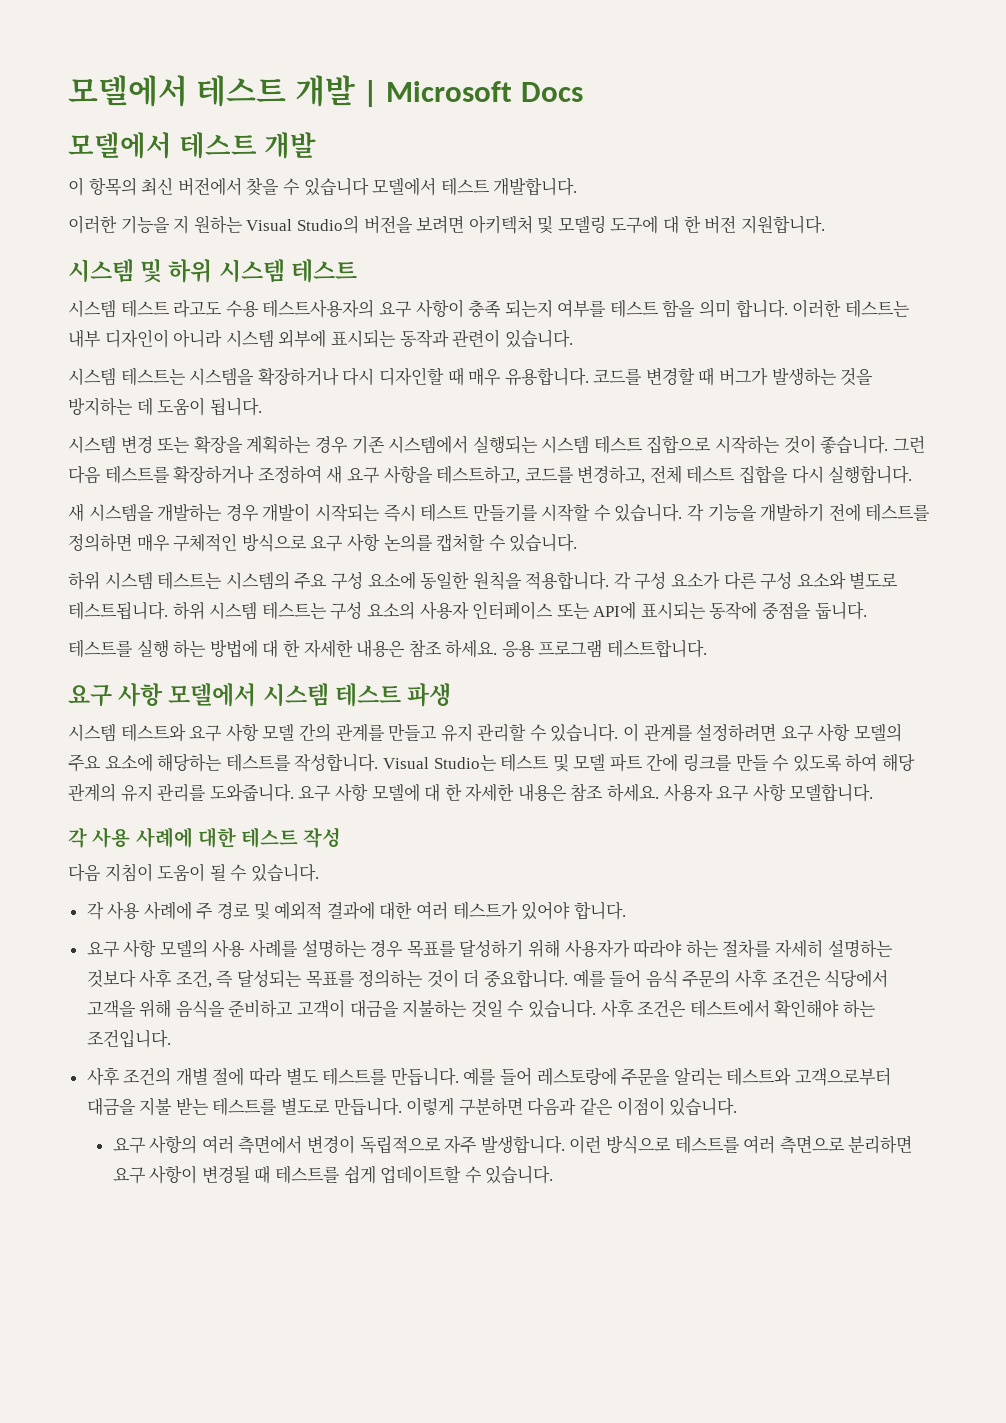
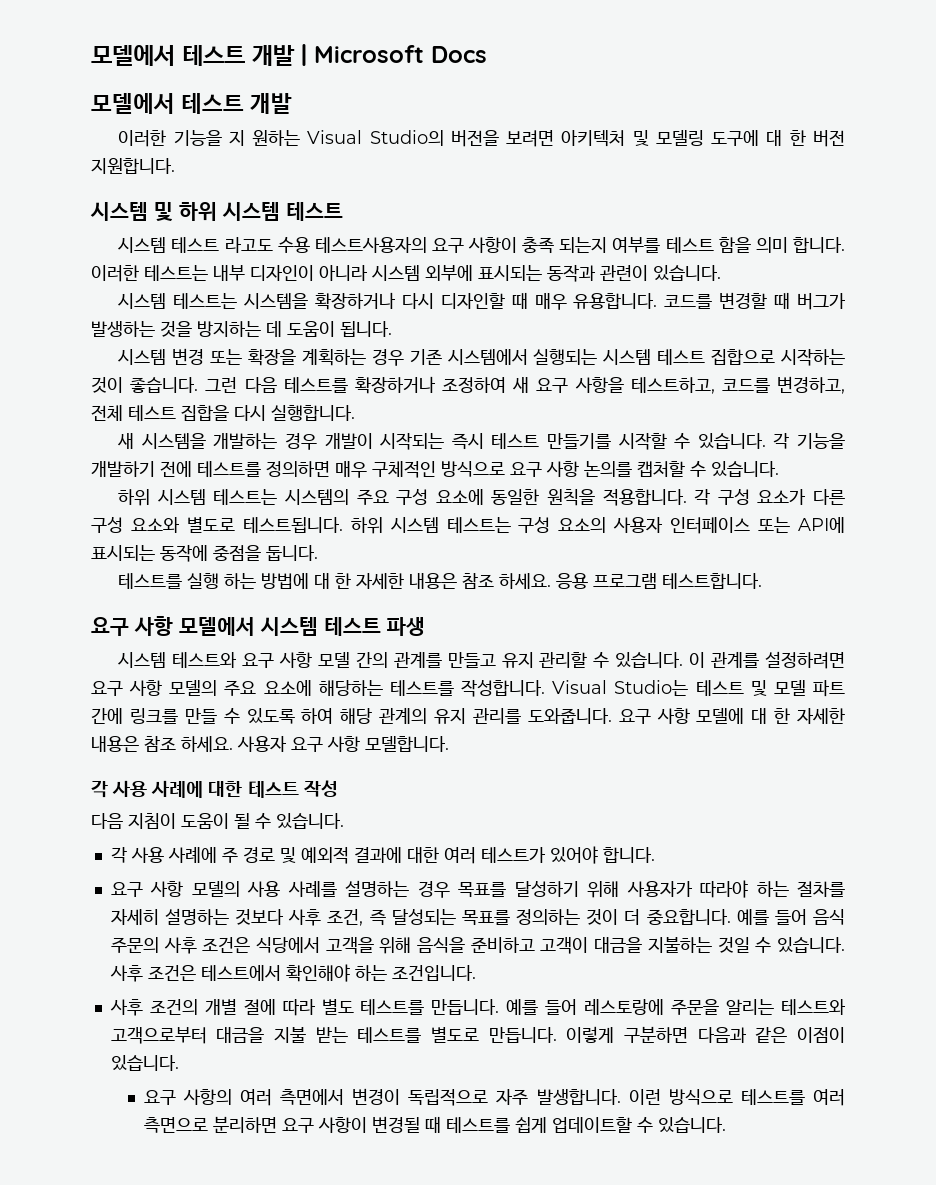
[68,177,578,196] // 이 항목의 최신 버전에서 찾을 수 있습니다 모델에서 테스트 개발합니다. -> (293, 103) none

